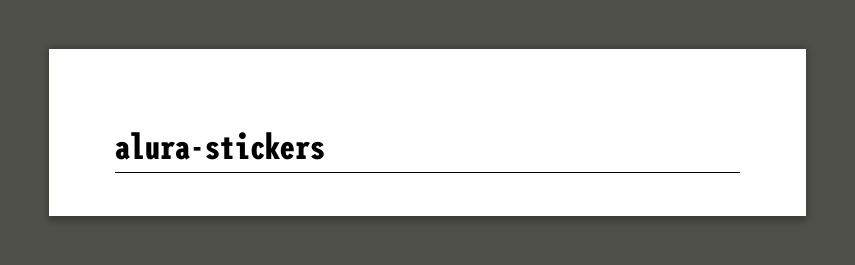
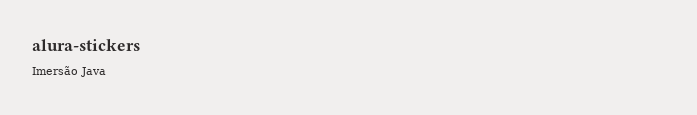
(325, 146) none -> [32,66,106,77] // Imersão Java

